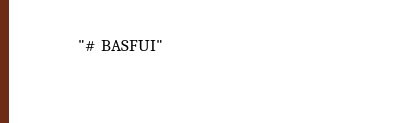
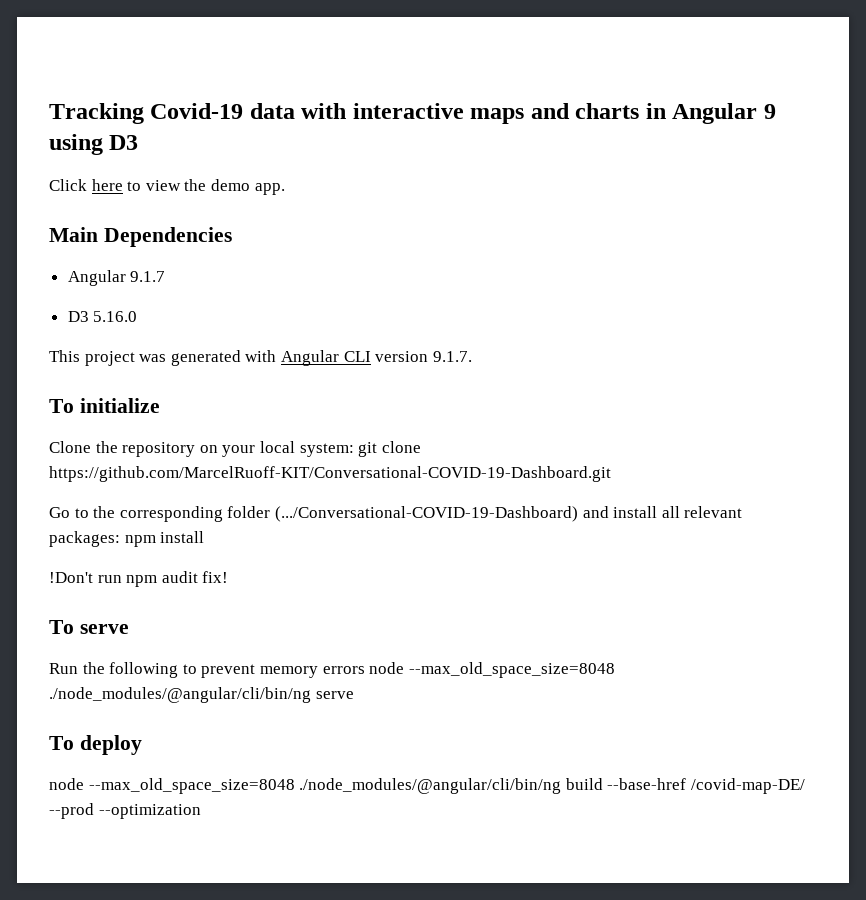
[78,40,163,51] "# BASFUI" -> [49,103,776,124] [49,134,139,155] [49,179,285,195] [49,227,232,247] [67,270,166,286] [67,311,138,322] [49,350,472,366] [49,398,160,413] [49,441,421,457] [49,466,611,482] [49,506,743,522] [49,531,205,547] [49,571,229,587] [49,620,129,634] [49,662,615,678] [49,687,354,703] [49,735,142,755] [49,778,805,794] [49,803,201,819] Tracking Covid-19 data with interactive maps and charts in Angular 9 using D3 // Click here to view the demo app. // Main Dependencies // Angular 9.1.7 // D3 5.16.0 // This project was generated with Angular CLI version 9.1.7. // To initialize // Clone the repository on your local system: git clone https://github.com/MarcelRuoff-KIT/Conversational-COVID-19-Dashboard.git // Go to the corresponding folder (.../Conversational-COVID-19-Dashboard) and install all relevant packages: npm install // !Don't run npm audit fix! // To serve // Run the following to prevent memory errors node --max_old_space_size=8048 ./node_modules/@angular/cli/bin/ng serve // To deploy // node --max_old_space_size=8048 ./node_modules/@angular/cli/bin/ng build --base-href /covid-map-DE/ --prod --optimization

